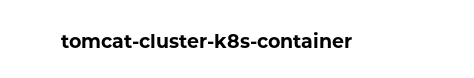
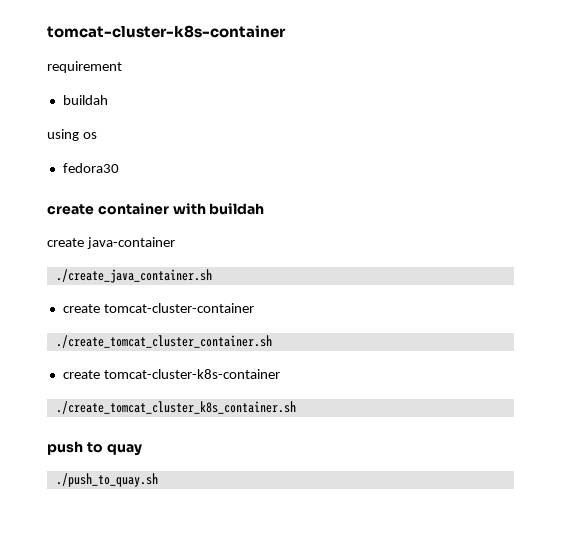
[61,32,352,48] tomcat-cluster-k8s-container -> [47,25,286,38] [47,61,122,73] [62,95,108,105] [47,129,97,141] [62,163,119,173] [47,203,265,215] [47,237,175,249] [55,269,212,283] [62,303,254,313] [55,335,272,348] [62,369,280,379] [55,401,296,414] [47,441,142,456] [55,473,158,487] tomcat-cluster-k8s-container // requirement // buildah // using os // fedora30 // create container with buildah // create java-container // ./create_java_container.sh // create tomcat-cluster-container // ./create_tomcat_cluster_container.sh // create tomcat-cluster-k8s-container // ./create_tomcat_cluster_k8s_container.sh // push to quay // ./push_to_quay.sh

